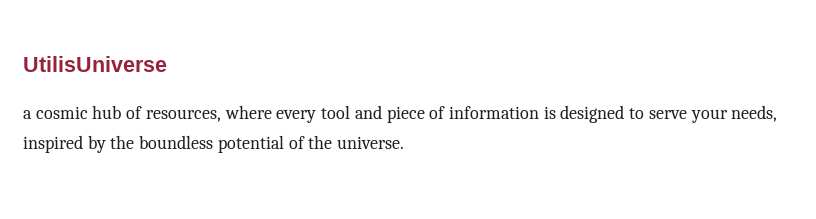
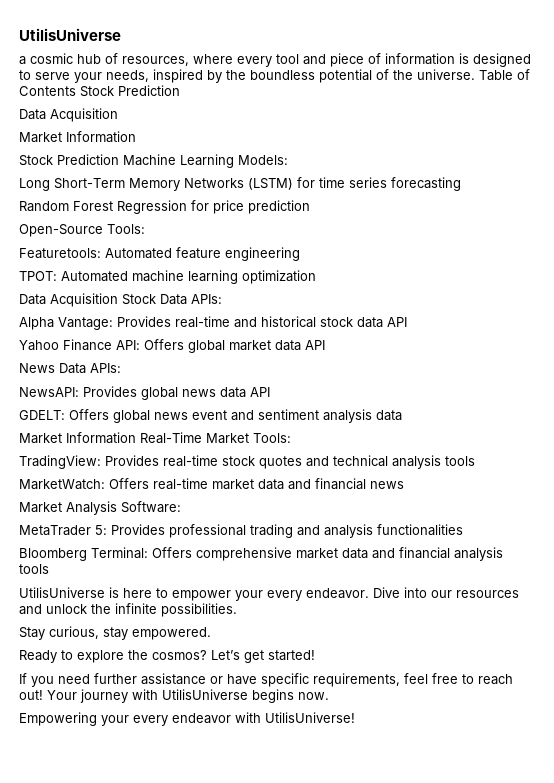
(405, 142) none -> [479,69,530,81] [19,85,180,97] [19,108,118,122] [19,131,136,143] [19,154,288,168] [19,177,461,191] [19,200,310,214] [19,224,145,237] [19,247,300,261] [19,270,316,284] [19,293,222,307] [19,316,407,330] [19,339,325,353] [19,363,121,374] [19,386,270,400] [19,409,402,423] [19,432,291,444] [19,455,475,469] [19,478,404,490] [19,501,181,515] [19,524,463,538] [19,547,503,561] [19,564,49,574] [19,587,519,601] [19,603,237,617] [19,626,211,640] [19,650,315,663] [19,673,513,687] [19,689,329,703] [19,712,355,726] Table of Contents Stock Prediction // Data Acquisition // Market Information // Stock Prediction Machine Learning Models: // Long Short-Term Memory Networks (LSTM) for time series forecasting // Random Forest Regression for price prediction // Open-Source Tools: // Featuretools: Automated feature engineering // TPOT: Automated machine learning optimization // Data Acquisition Stock Data APIs: // Alpha Vantage: Provides real-time and historical stock data API // Yahoo Finance API: Offers global market data API // News Data APIs: // NewsAPI: Provides global news data API // GDELT: Offers global news event and sentiment analysis data // Market Information Real-Time Market Tools: // TradingView: Provides real-time stock quotes and technical analysis tools // MarketWatch: Offers real-time market data and financial news // Market Analysis Software: // MetaTrader 5: Provides professional trading and analysis functionalities // Bloomberg Terminal: Offers comprehensive market data and financial analysis tools // UtilisUniverse is here to empower your every endeavor. Dive into our resources and unlock the infinite possibilities. // Stay curious, stay empowered. // Ready to explore the cosmos? Let’s get started! // If you need further assistance or have specific requirements, feel free to reach out! Your journey with UtilisUniverse begins now. // Empowering your every endeavor with UtilisUniverse!

